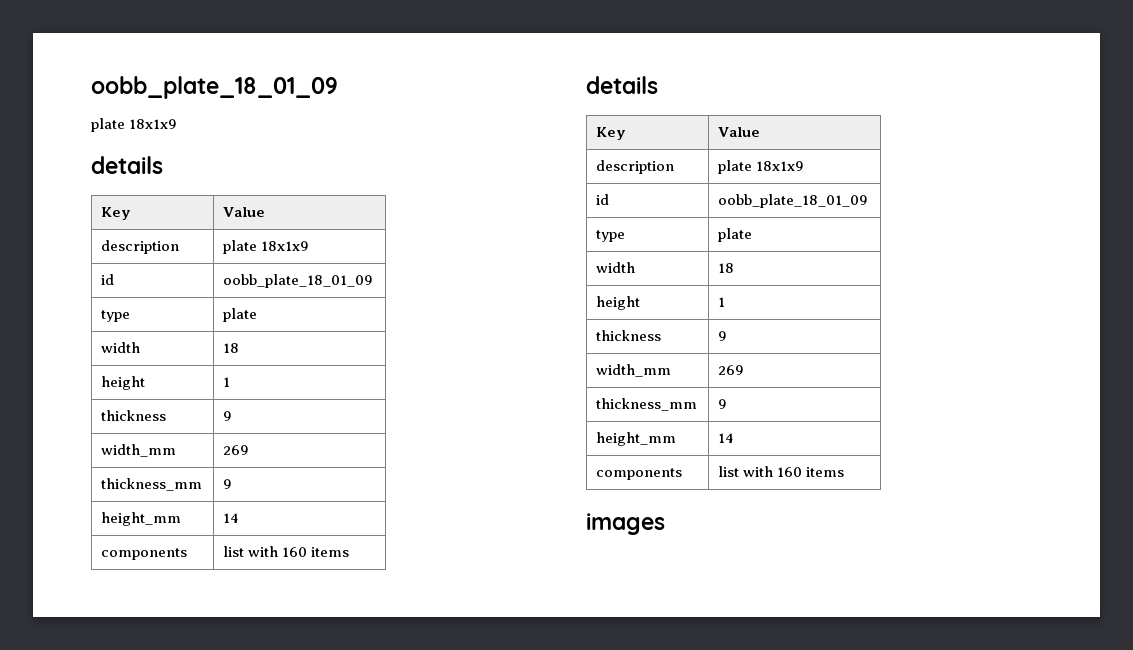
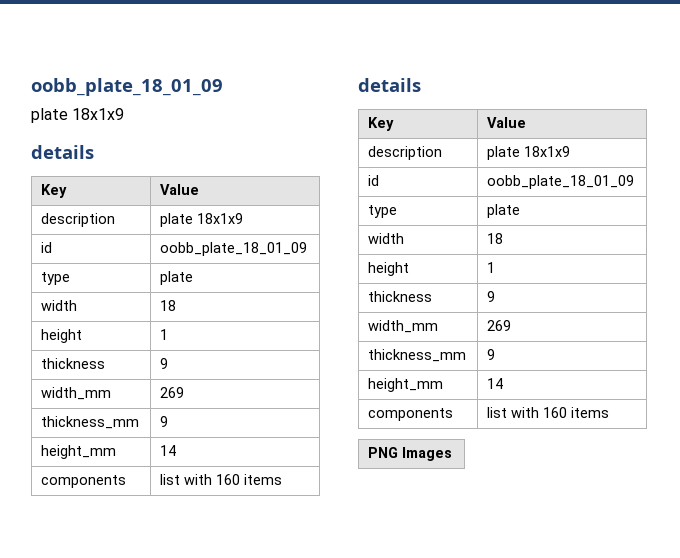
[586,513,665,535] // images -> [368,447,453,461] // PNG Images

